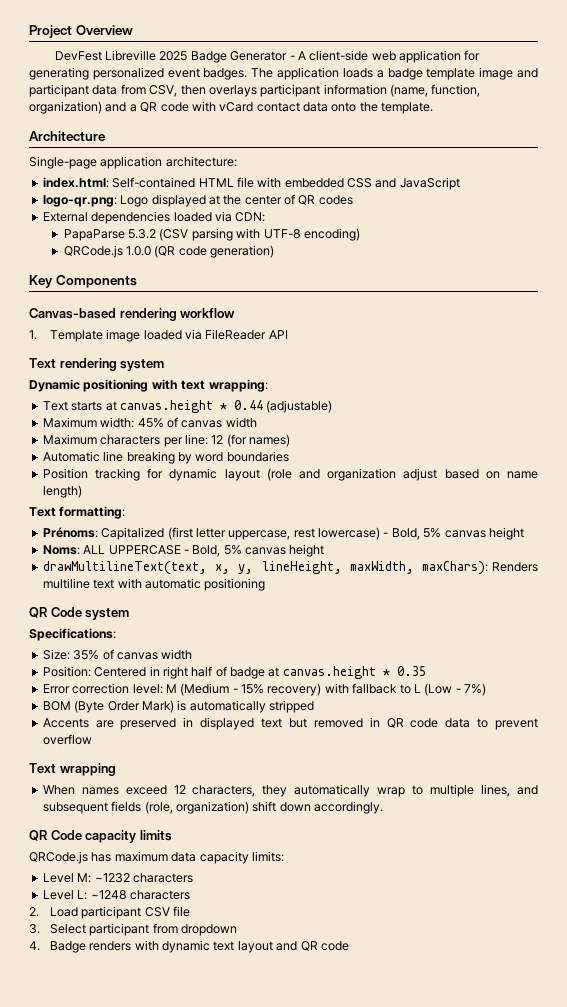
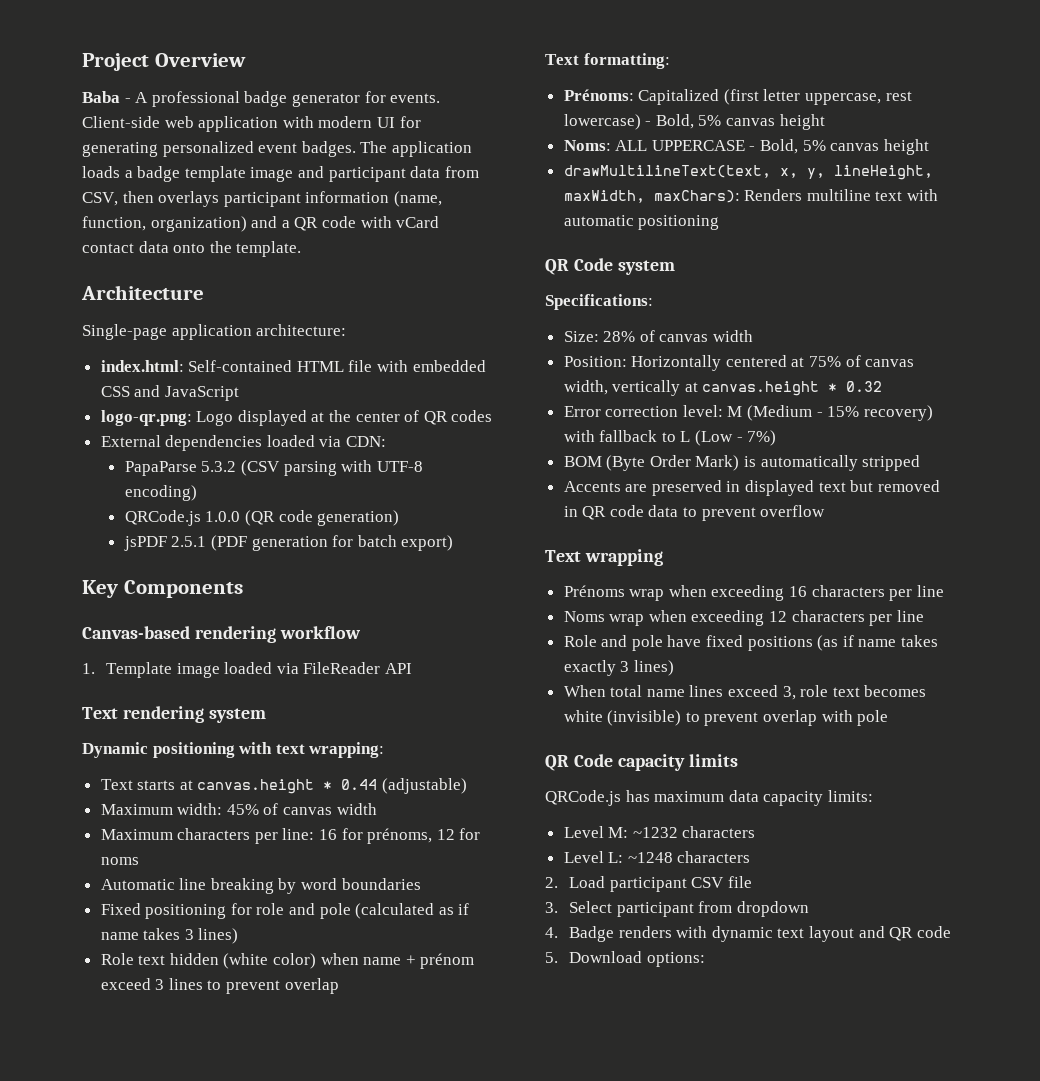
[54,50,462,63] DevFest Libreville 2025 Badge Generator - A client-side web application -> [82,91,441,107] [82,116,395,132] Baba - A professional badge generator for events. Client-side web application with modern UI
(275, 251) none -> [123,535,454,551] // jsPDF 2.5.1 (PDF generation for batch export)
[211,434,290,447] 12 (for names) -> [319,828,481,844] [100,857,139,865] 16 for prénoms, 12 for noms
[42,468,538,481] [42,485,82,498] Position tracking for dynamic layout (role and organization adjust based on name length) -> [100,903,470,919] [100,928,239,944] [100,953,475,969] [100,978,339,994] Fixed positioning for role and pole (calculated as if name takes 3 lines) // Role text hidden (white color) when name + prénom exceed 3 lines to prevent overlap
[73,650,100,660] 35% -> [603,331,636,342] 28%
[94,666,426,679] Centered in right half of badge at canvas.height * 0.35 -> [631,355,915,371] [563,380,883,396] Horizontally centered at 75% of canvas width, vertically at canvas.height * 0.32
[42,784,538,797] [42,801,383,814] When names exceed 12 characters, they automatically wrap to multiple lines, and subsequent fields (role, organization) shift down accordingly. -> [563,585,944,601] [563,610,924,626] [563,635,939,651] [563,660,674,676] [563,685,927,700] [563,710,889,726] Prénoms wrap when exceeding 16 characters per line // Noms wrap when exceeding 12 characters per line // Role and pole have fixed positions (as if name takes exactly 3 lines) // When total name lines exceed 3, role text becomes white (invisible) to prevent overlap with pole
(349, 946) none -> [545,951,705,967] // 5. Download options:

